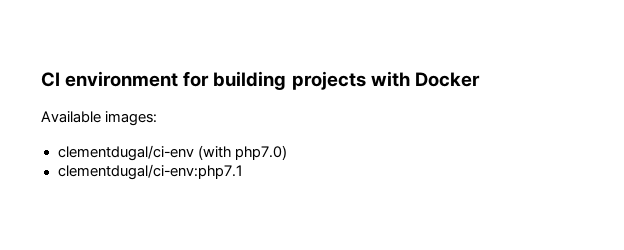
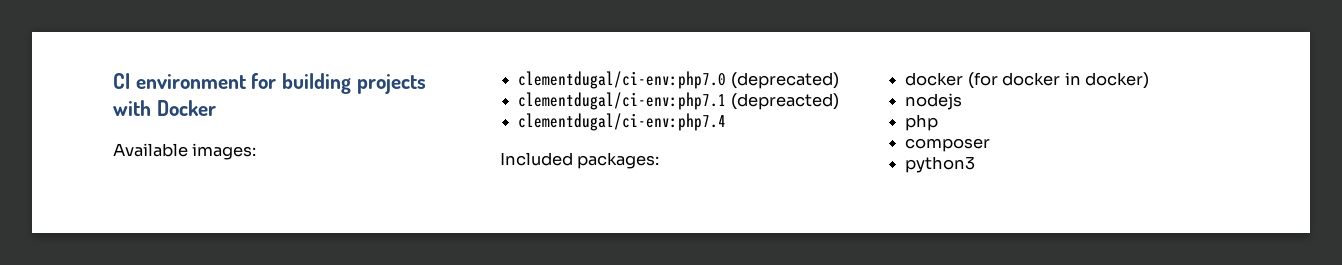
[57,145,287,161] [57,164,243,180] clementdugal/ci-env (with php7.0) // clementdugal/ci-env:php7.1 -> [518,71,839,89] [518,92,839,110] [518,113,727,131] [500,152,660,169] [905,72,1149,89] [905,93,963,110] [905,114,939,131] [905,138,991,152] [905,156,976,173] clementdugal/ci-env:php7.0 (deprecated) // clementdugal/ci-env:php7.1 (depreacted) // clementdugal/ci-env:php7.4 // Included packages: // docker (for docker in docker) // nodejs // php // composer // python3

